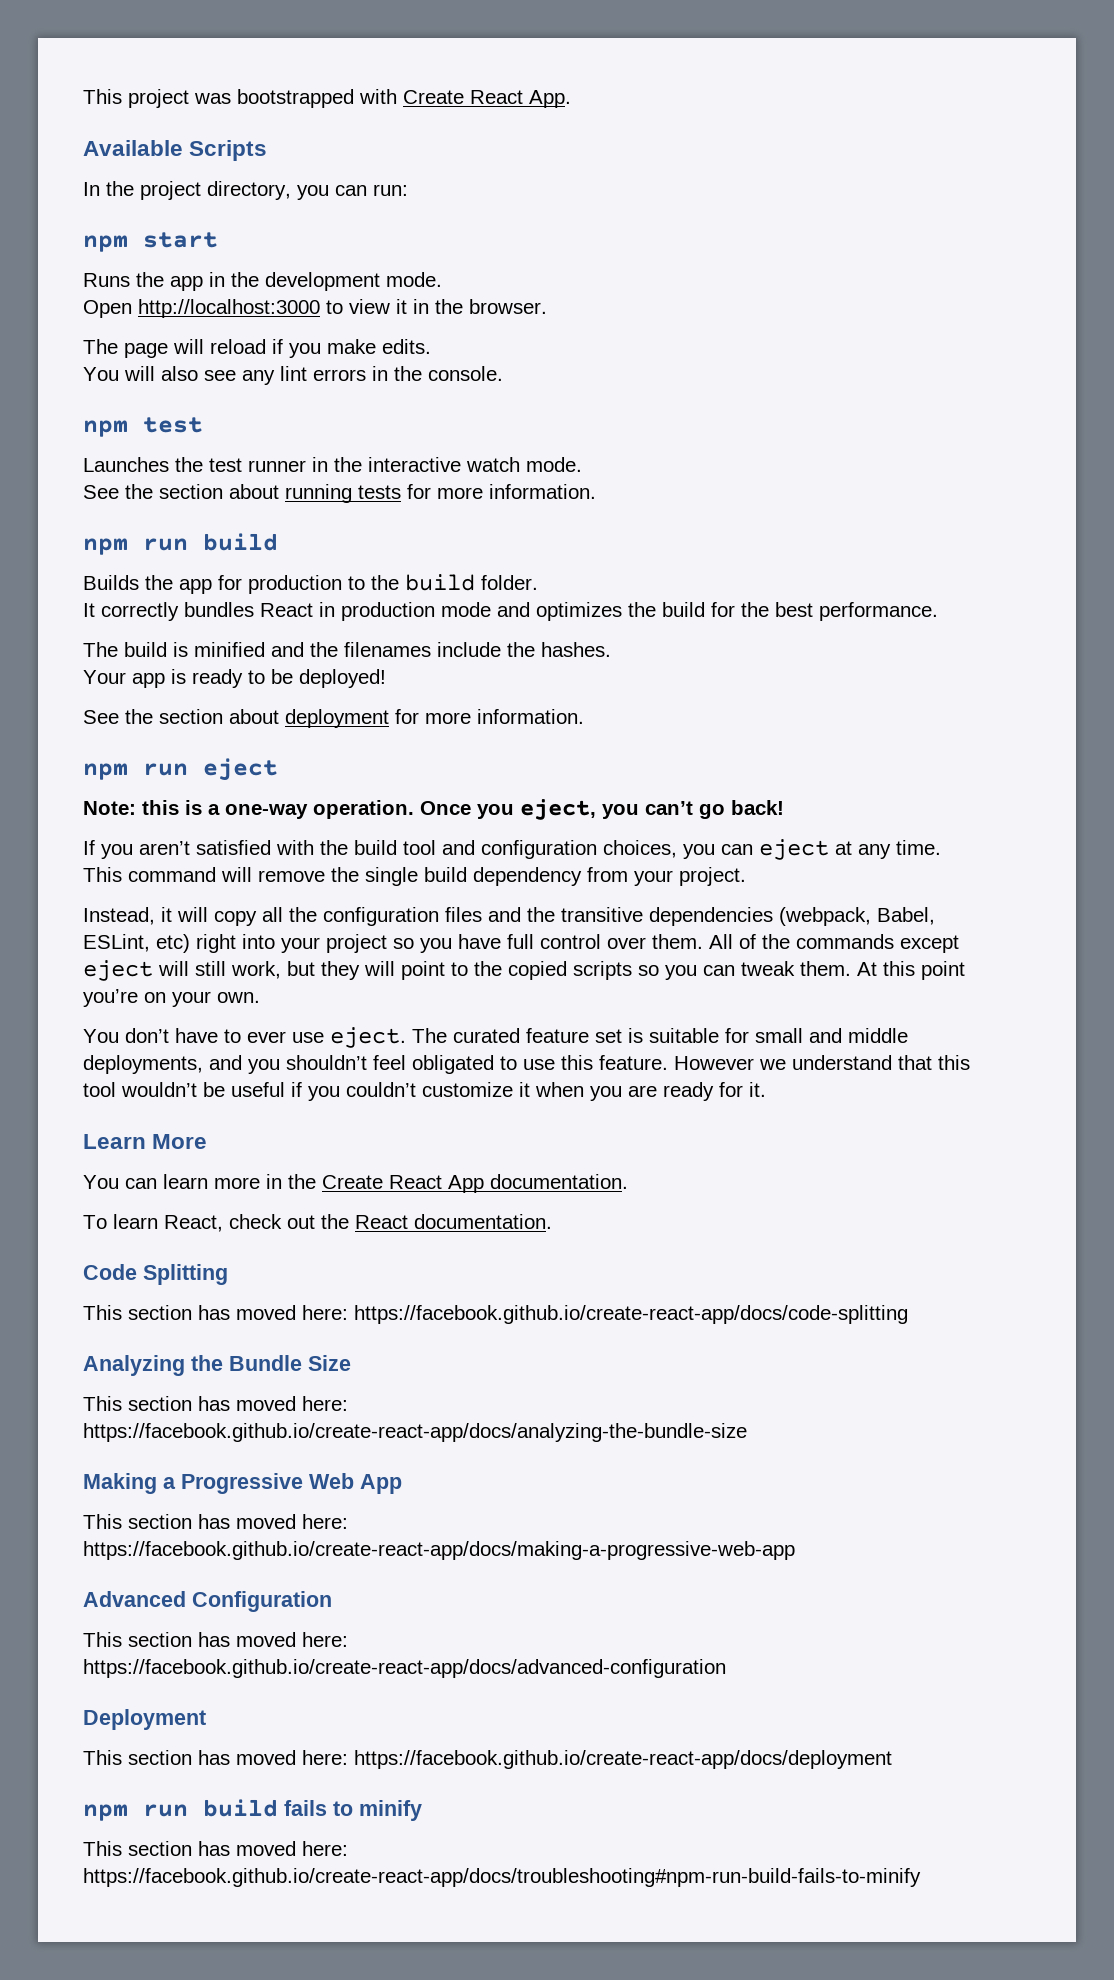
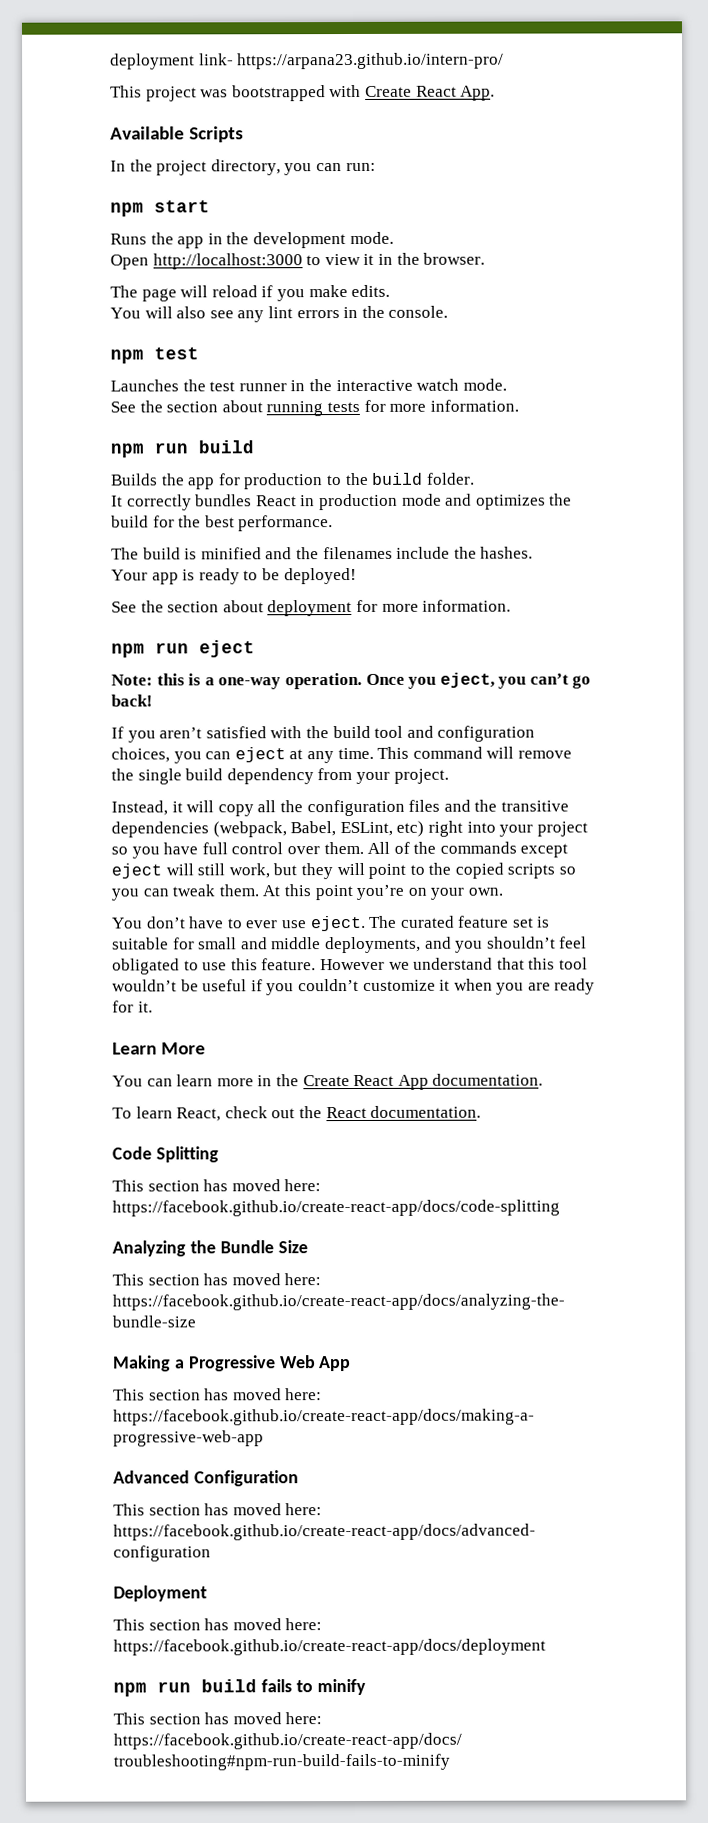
(83, 96) none -> [110,52,505,70] deployment link- https://arpana23.github.io/intern-pro/ //

